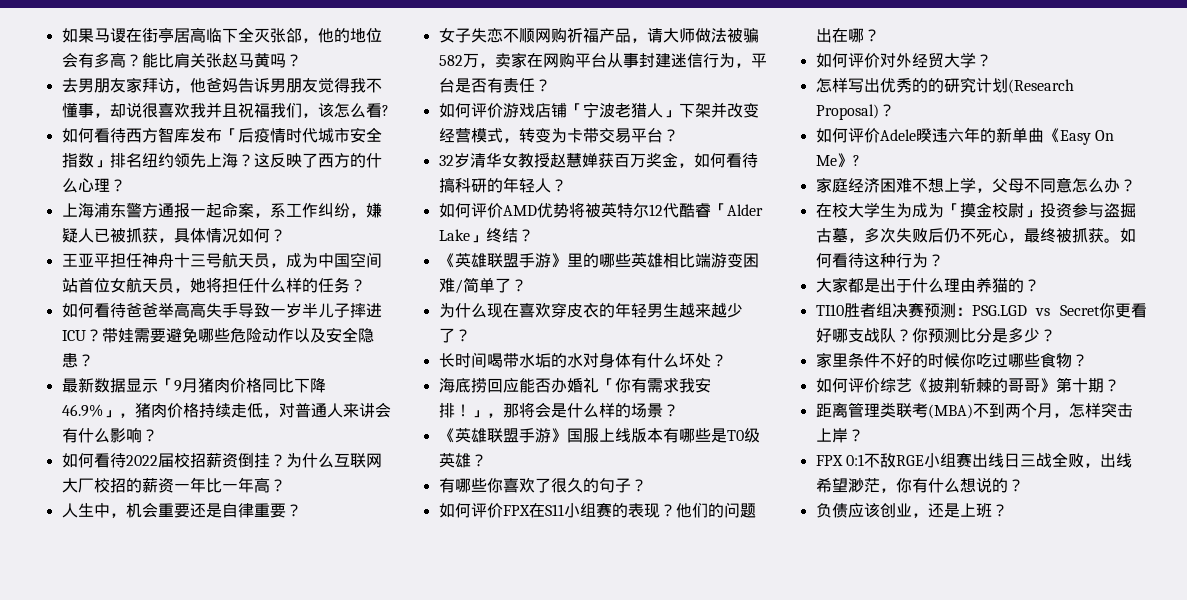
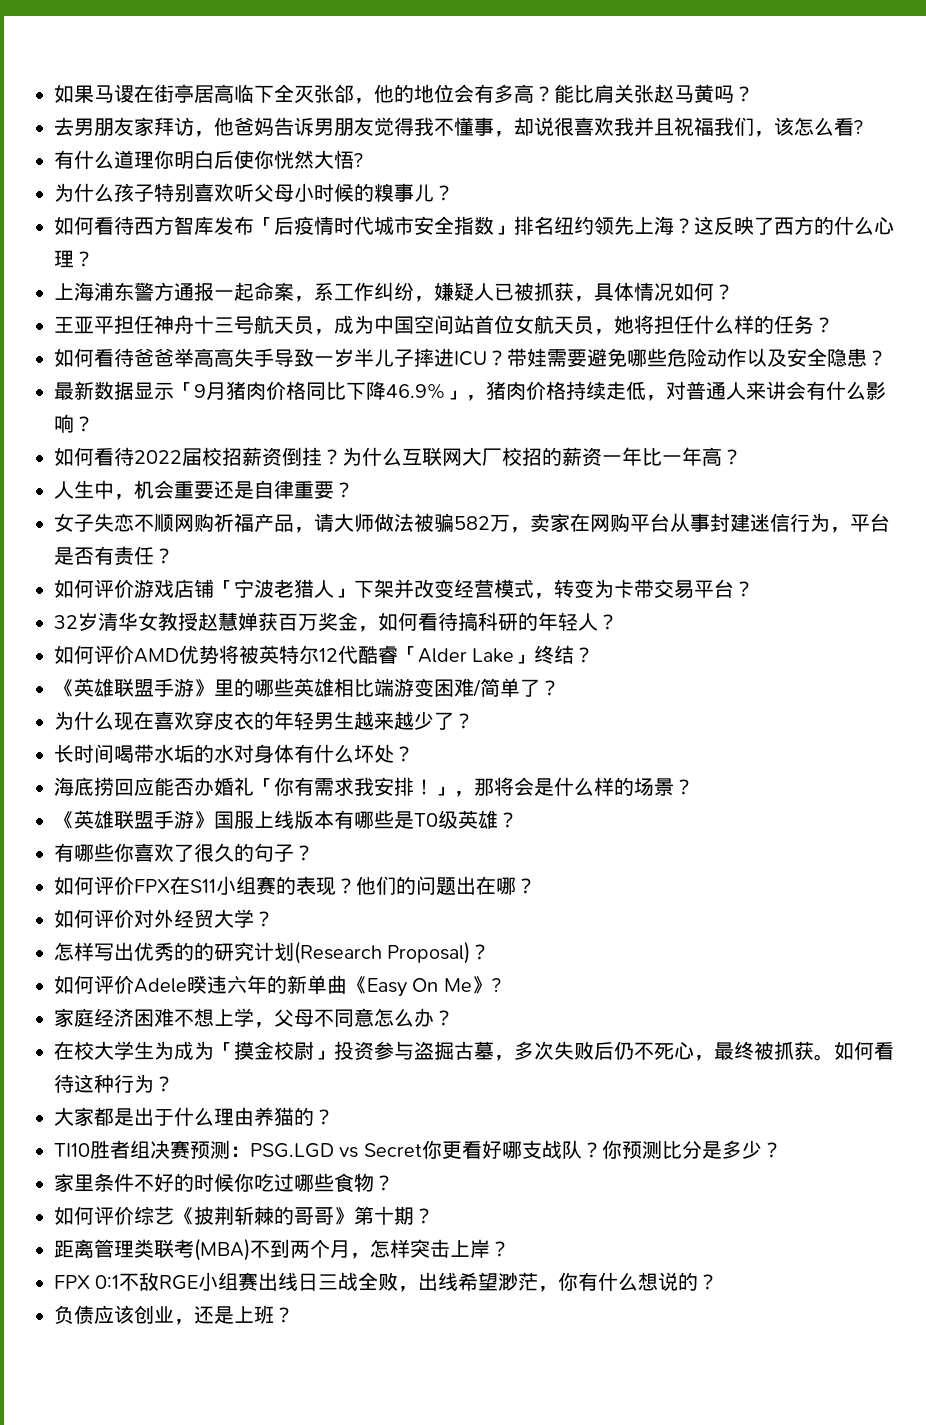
(389, 110) none -> [54,150,363,169] [54,183,454,202] // 有什么道理你明白后使你恍然大悟? // 为什么孩子特别喜欢听父母小时候的糗事儿？

